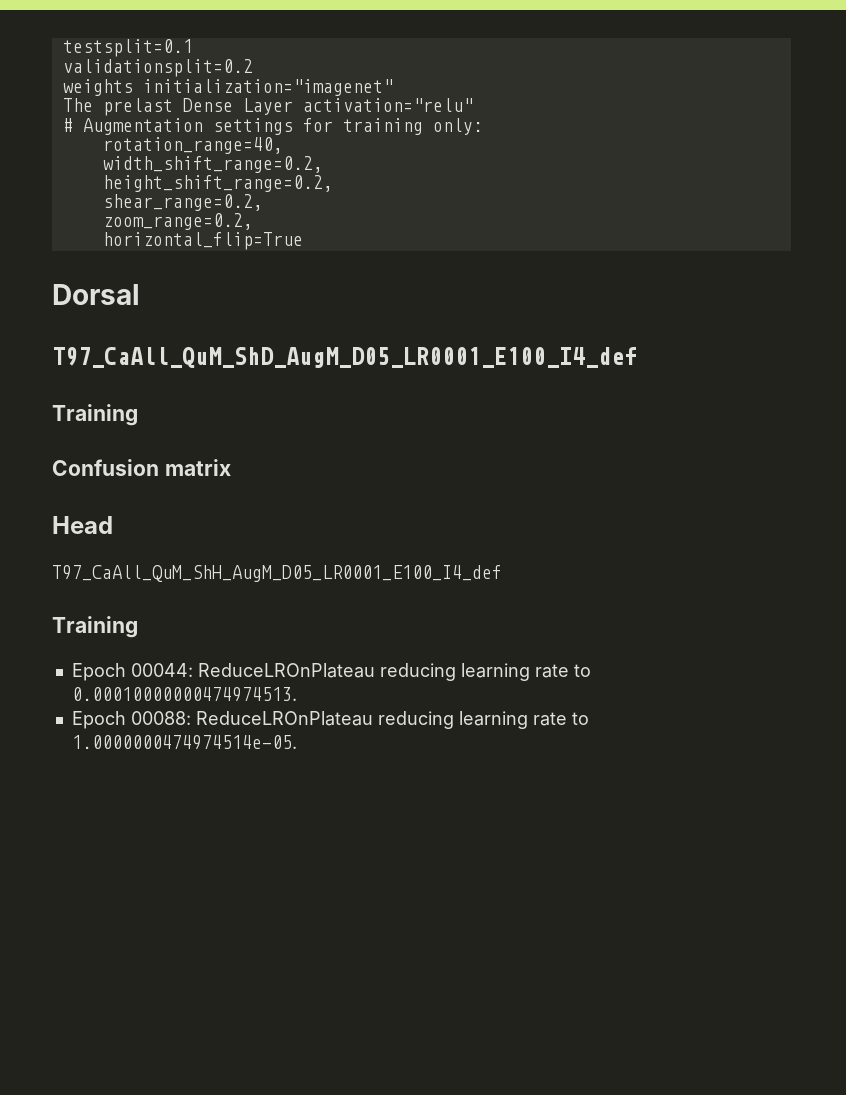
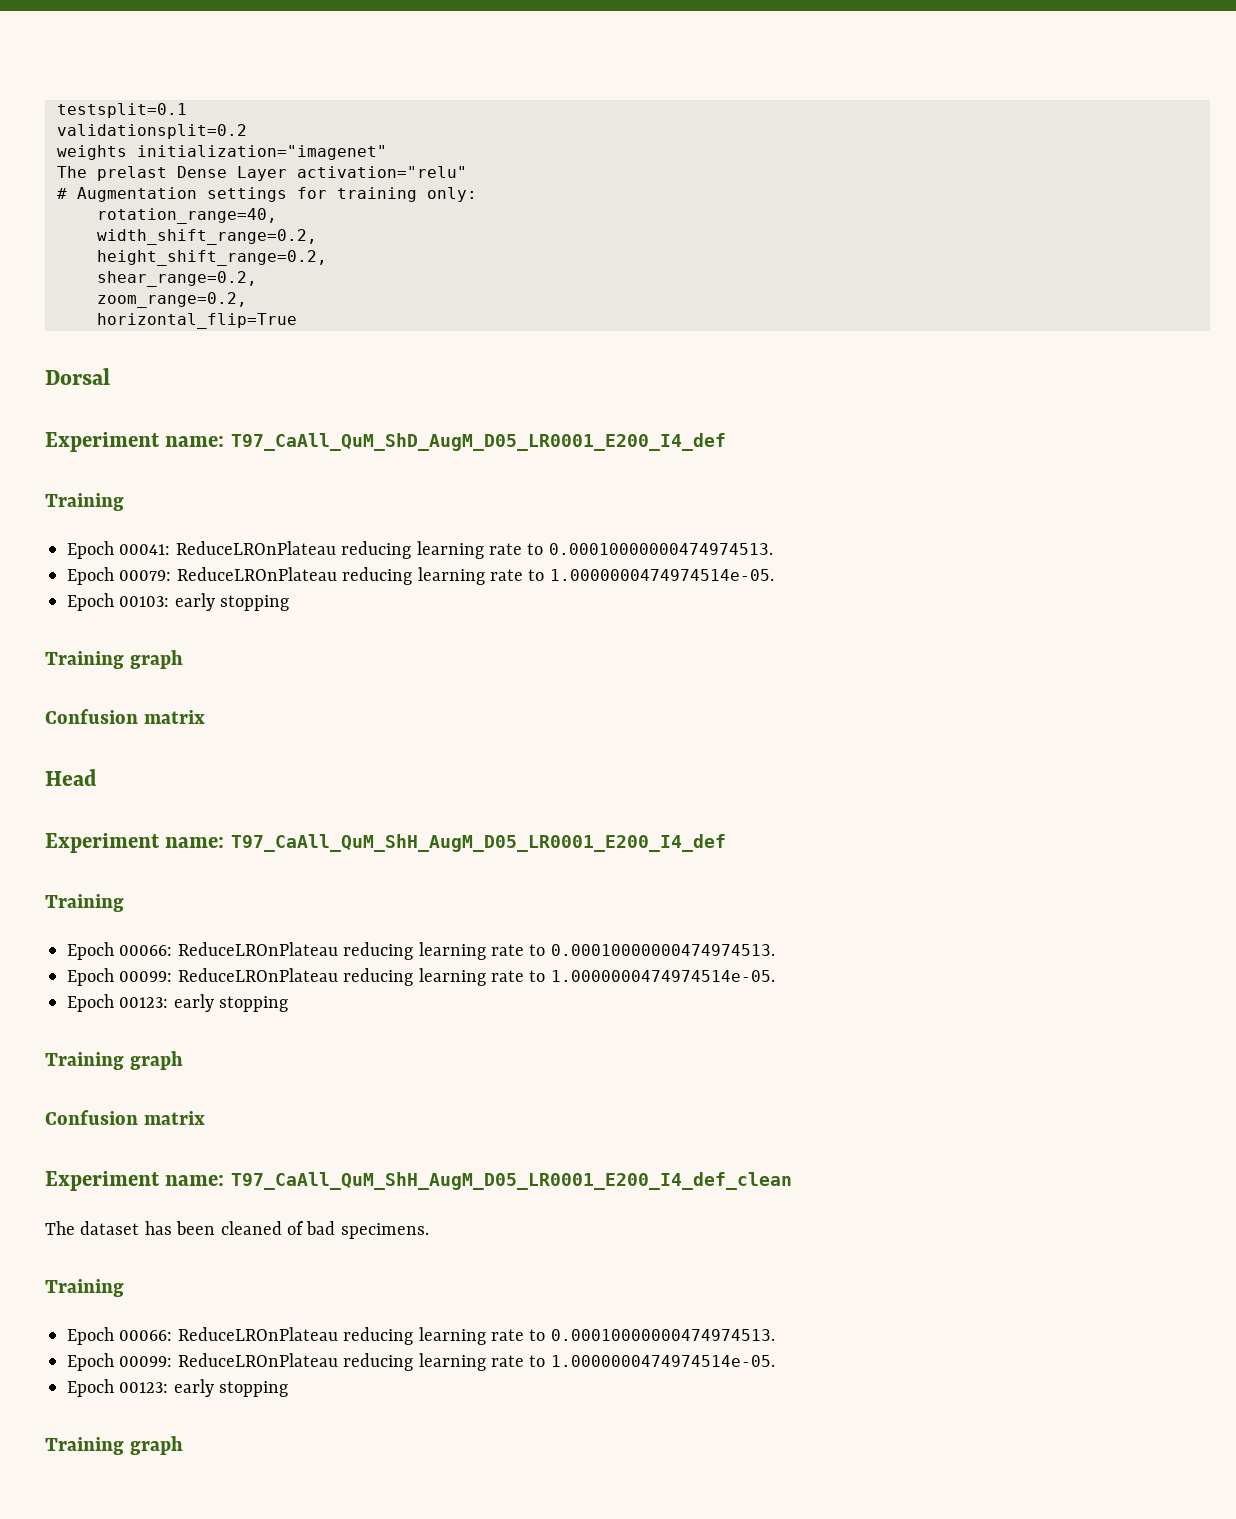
[52,347,637,368] [52,404,138,426] [52,459,231,476] [52,516,113,534] [52,565,502,582] [52,616,138,638] [71,663,591,681] [71,687,297,702] [71,711,589,729] [71,735,297,750] T97_CaAll_QuM_ShD_AugM_D05_LR0001_E100_I4_def // Training // Confusion matrix // Head // T97_CaAll_QuM_ShH_AugM_D05_LR0001_E100_I4_def // Training // Epoch 00044: ReduceLROnPlateau reducing learning rate to 0.00010000000474974513. // Epoch 00088: ReduceLROnPlateau reducing learning rate to 1.0000000474974514e-05. -> [45,432,726,452] [45,493,124,511] [67,541,773,559] [67,567,774,585] [67,593,290,611] [45,650,183,669] [45,709,205,724] [45,769,97,786] [45,833,726,853] [45,894,124,912] [67,942,775,960] [67,968,775,986] [67,994,289,1012] [45,1051,183,1070] [45,1110,205,1125] [45,1171,792,1191] [45,1221,429,1239] [45,1279,124,1297] [67,1327,775,1345] [67,1353,775,1371] [67,1379,289,1397] [45,1436,183,1455] Experiment name: T97_CaAll_QuM_ShD_AugM_D05_LR0001_E200_I4_def // Training // Epoch 00041: ReduceLROnPlateau reducing learning rate to 0.00010000000474974513. // Epoch 00079: ReduceLROnPlateau reducing learning rate to 1.0000000474974514e-05. // Epoch 00103: early stopping // Training graph // Confusion matrix // Head // Experiment name: T97_CaAll_QuM_ShH_AugM_D05_LR0001_E200_I4_def // Training // Epoch 00066: ReduceLROnPlateau reducing learning rate to 0.00010000000474974513. // Epoch 00099: ReduceLROnPlateau reducing learning rate to 1.0000000474974514e-05. // Epoch 00123: early stopping // Training graph // Confusion matrix // Experiment name: T97_CaAll_QuM_ShH_AugM_D05_LR0001_E200_I4_def_clean // The dataset has been cleaned of bad specimens. // Training // Epoch 00066: ReduceLROnPlateau reducing learning rate to 0.00010000000474974513. // Epoch 00099: ReduceLROnPlateau reducing learning rate to 1.0000000474974514e-05. // Epoch 00123: early stopping // Training graph

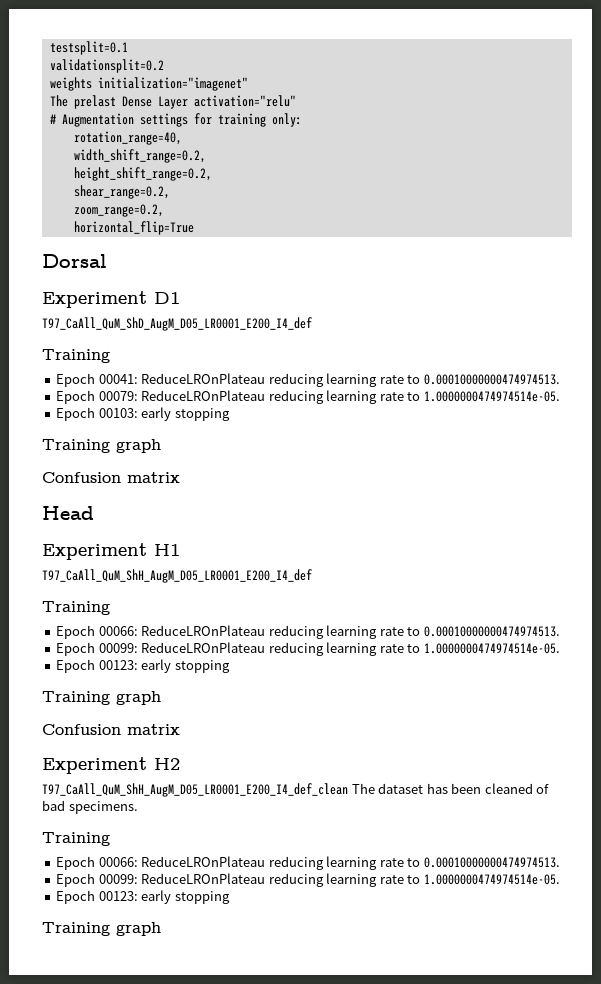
[165,436,225,447] name: -> [154,292,180,304] D1 //
[165,837,225,848] name: -> [154,544,180,556] H1 //
[165,1175,225,1186] name: -> [154,758,180,770] H2 //
(792, 1181) // -> (348, 790) none

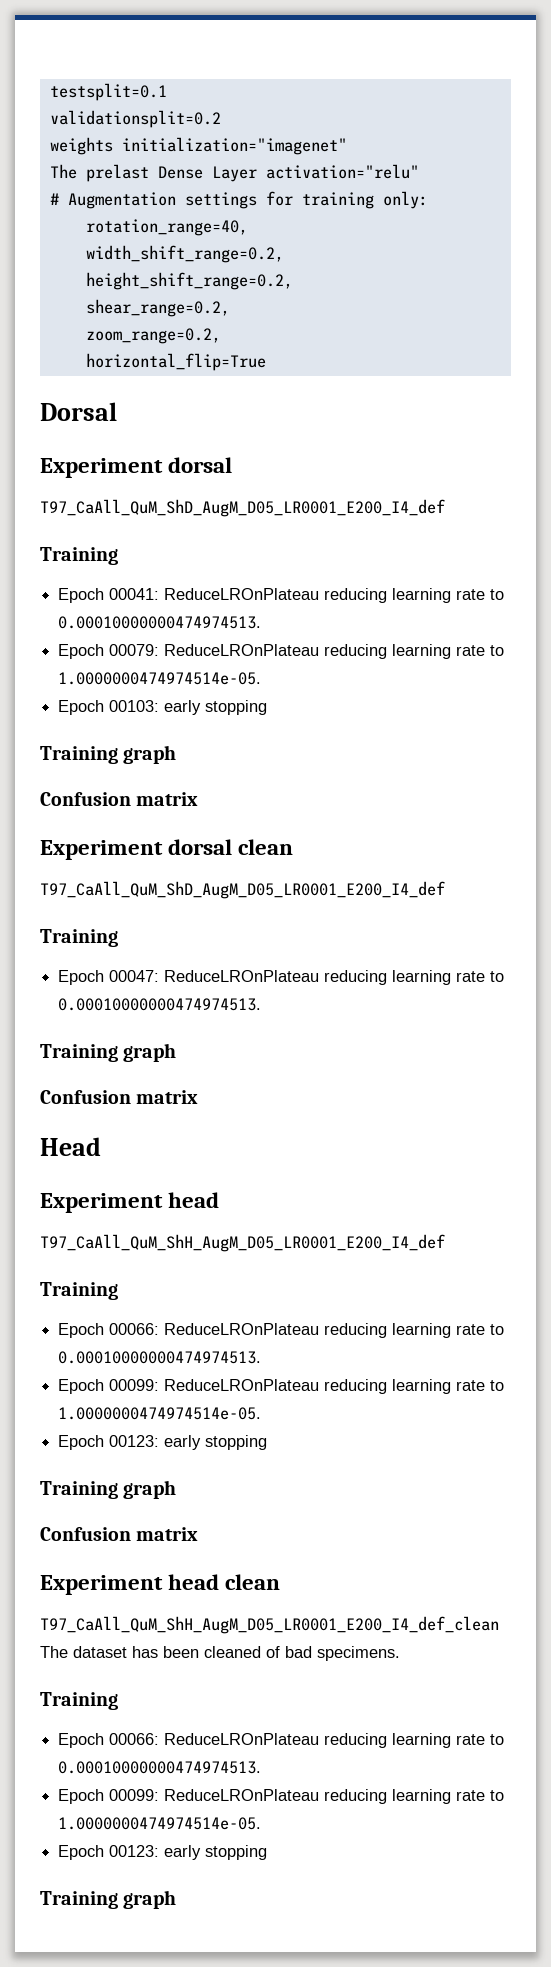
[154,292,180,304] D1 -> [168,457,233,473] dorsal
(180, 477) none -> [40,839,294,860] [40,881,445,899] [40,929,118,947] [58,970,505,985] [58,998,262,1011] [40,1043,177,1062] [40,1090,199,1104] // Experiment dorsal clean // T97_CaAll_QuM_ShD_AugM_D05_LR0001_E200_I4_def // Training // Epoch 00047: ReduceLROnPlateau reducing learning rate to 0.00010000000474974513. // Training graph // Confusion matrix
[154,544,180,556] H1 -> [168,1192,220,1208] head
[154,758,180,770] H2 -> [168,1574,281,1590] head clean

